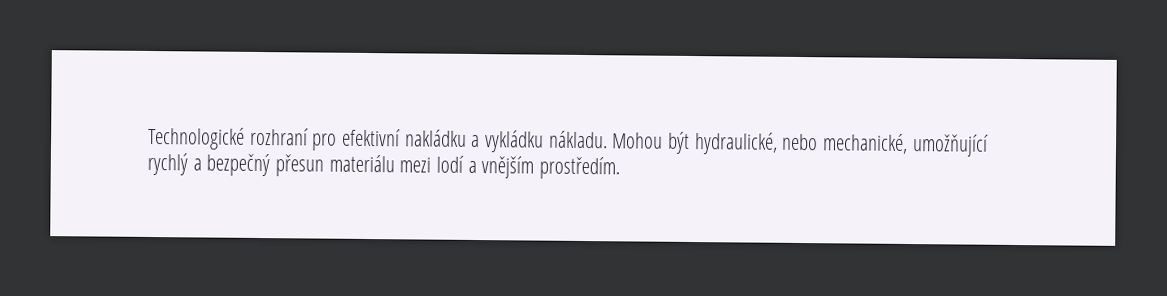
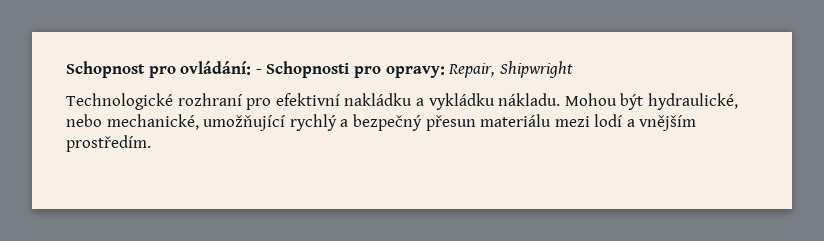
(147, 138) none -> [66,61,573,78] Schopnost pro ovládání: - Schopnosti pro opravy: Repair, Shipwright //

